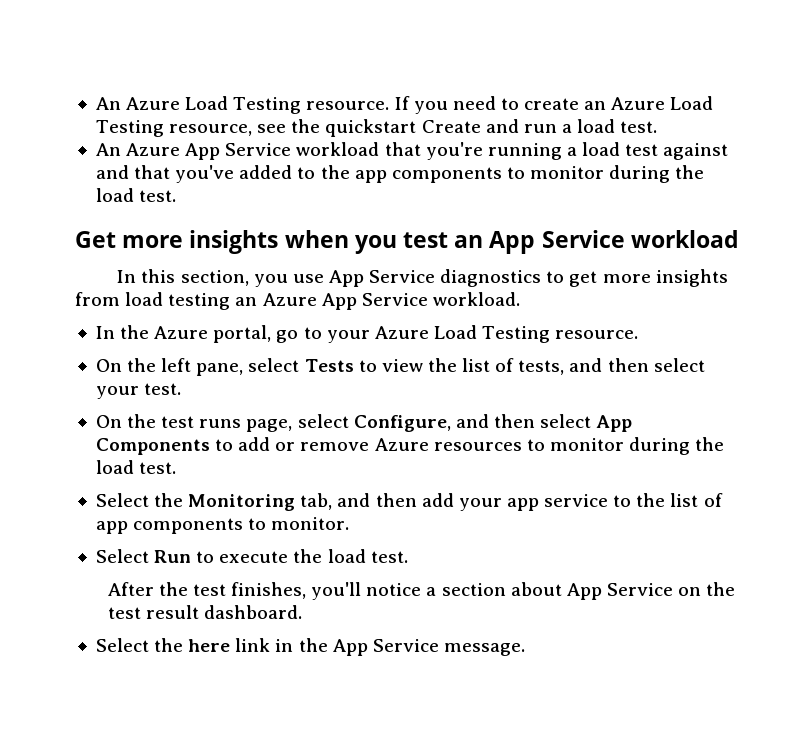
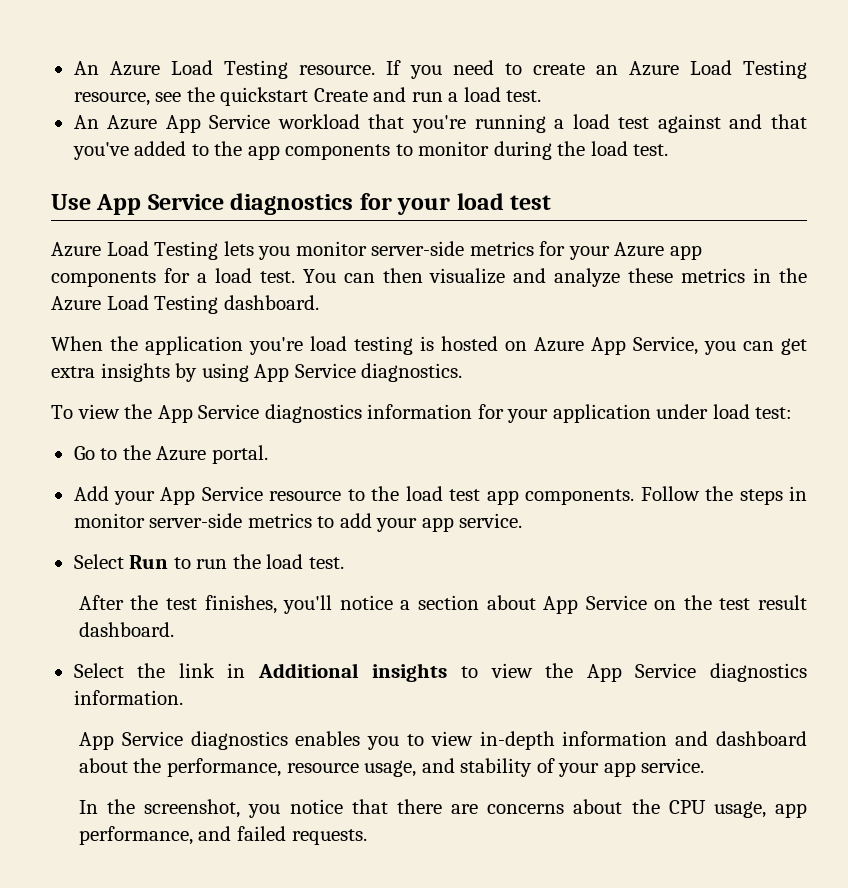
[75,230,739,254] [117,269,728,287] [75,292,520,310] [95,325,639,343] [95,358,705,376] [95,383,182,399] [95,414,633,432] [95,437,725,455] [95,460,177,474] [95,493,723,511] [95,517,350,534] Get more insights when you test an App Service workload // In this section, you use App Service diagnostics to get more insights from load testing an Azure App Service workload. // In the Azure portal, go to your Azure Load Testing resource. // On the left pane, select Tests to view the list of tests, and then select your test. // On the test runs page, select Configure, and then select App Components to add or remove Azure resources to monitor during the load test. // Select the Monitoring tab, and then add your app service to the list of app components to monitor. -> [51,193,552,215] [51,241,702,260] [51,268,808,287] [51,295,319,314] [51,336,807,355] [51,363,463,382] [51,404,793,423] [73,445,268,464] [73,486,807,505] [73,513,523,532] Use App Service diagnostics for your load test // Azure Load Testing lets you monitor server-side metrics for your Azure app components for a load test. You can then visualize and analyze these metrics in the Azure Load Testing dashboard. // When the application you're load testing is hosted on Azure App Service, you can get extra insights by using App Service diagnostics. // To view the App Service diagnostics information for your application under load test: // Go to the Azure portal. // Add your App Service resource to the load test app components. Follow the steps in monitor server-side metrics to add your app service.
[219,551,289,563] execute -> [196,559,228,569] run
[188,639,231,652] here -> (166, 670) none
[298,638,525,656] the App Service message. -> [257,663,808,682] [73,690,183,705] [78,731,807,750] [78,758,705,777] [78,799,808,818] [78,826,367,845] Additional insights to view the App Service diagnostics information. // App Service diagnostics enables you to view in-depth information and dashboard about the performance, resource usage, and stability of your app service. // In the screenshot, you notice that there are concerns about the CPU usage, app performance, and failed requests.

